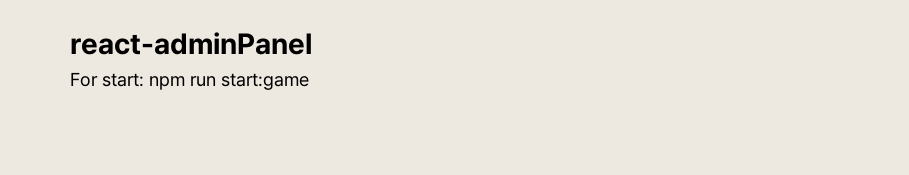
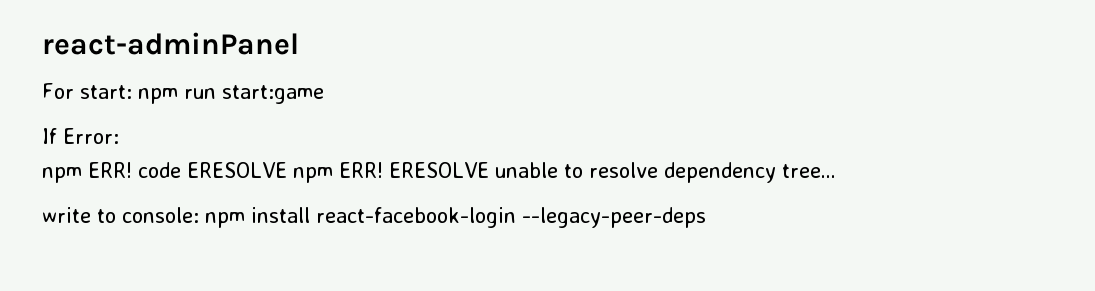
(309, 81) none -> [42,128,119,144] [42,162,836,183] [42,207,706,228] // If Error: // npm ERR! code ERESOLVE npm ERR! ERESOLVE unable to resolve dependency tree... // write to console: npm install react-facebook-login --legacy-peer-deps

